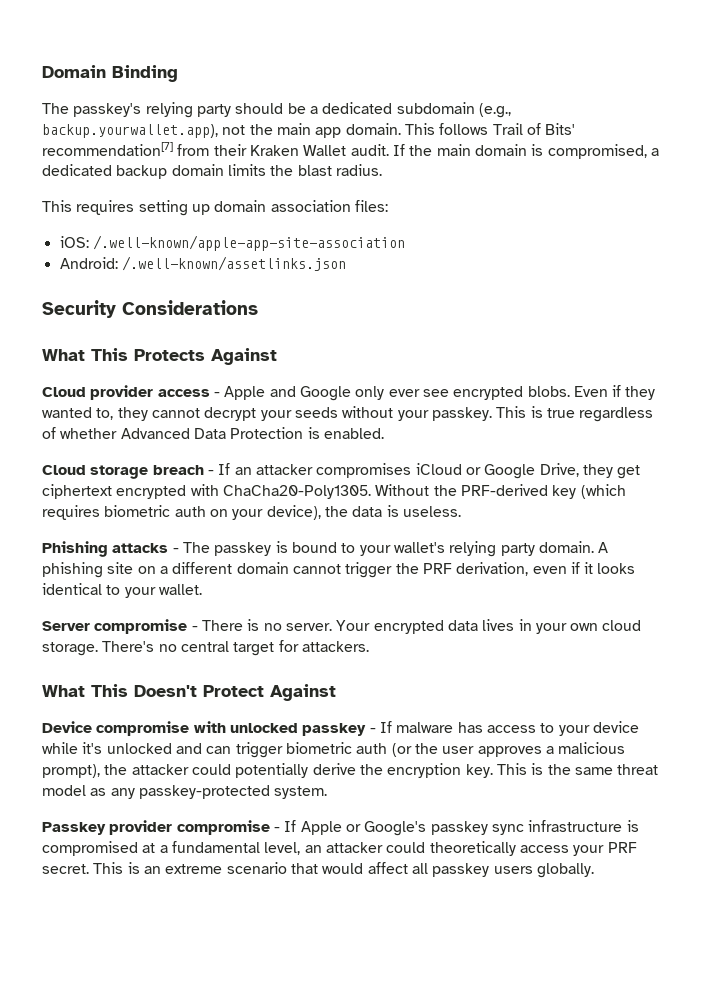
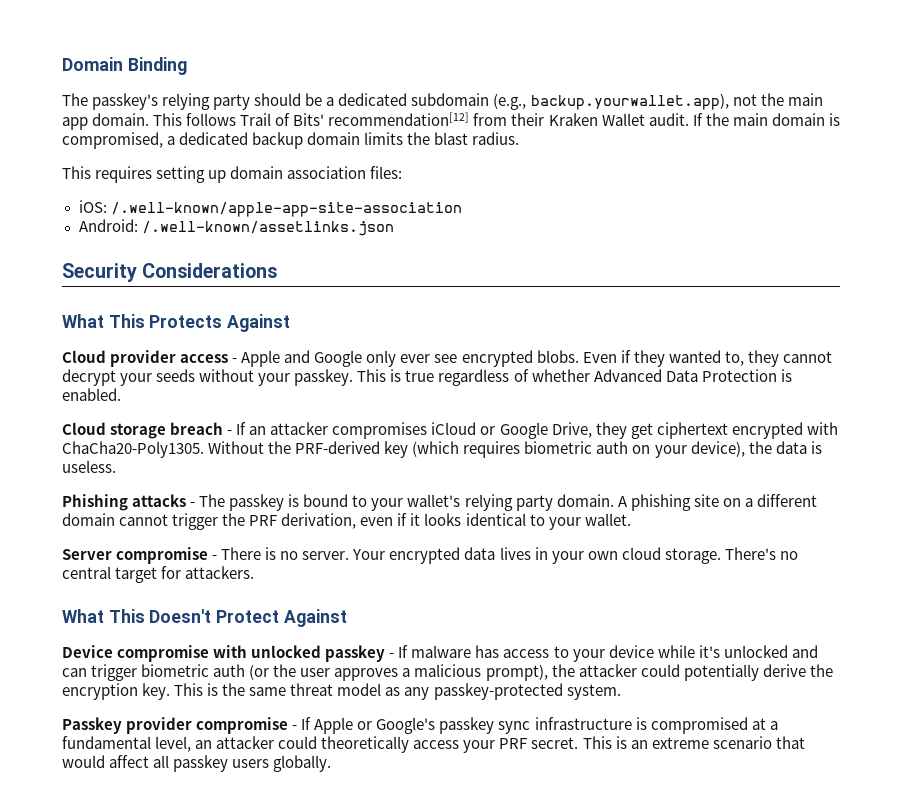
[42,142,173,156] recommendation[7] -> [328,112,470,126] recommendation[12]

